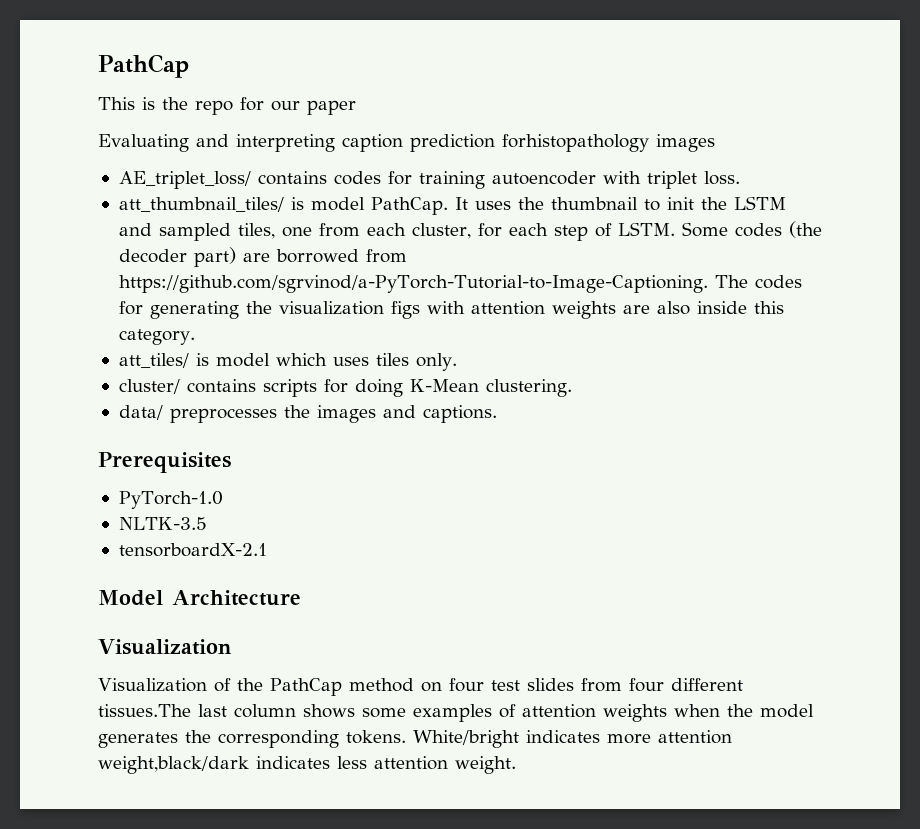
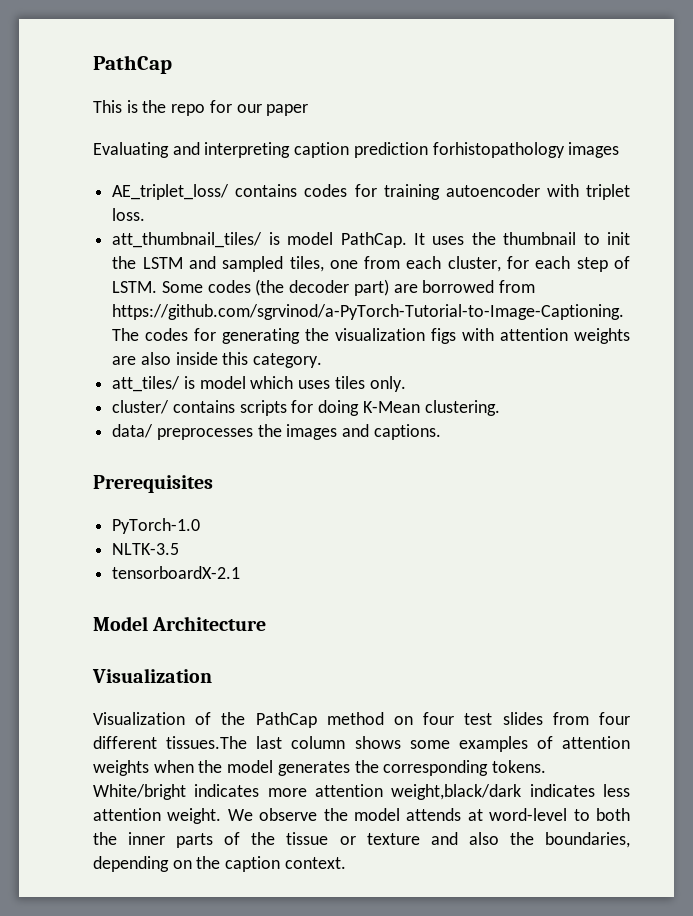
(516, 765) none -> [227,808,630,821] [93,832,630,848] [93,856,346,872] We observe the model attends at word-level to both the inner parts of the tissue or texture and also the boundaries, depending on the caption context.

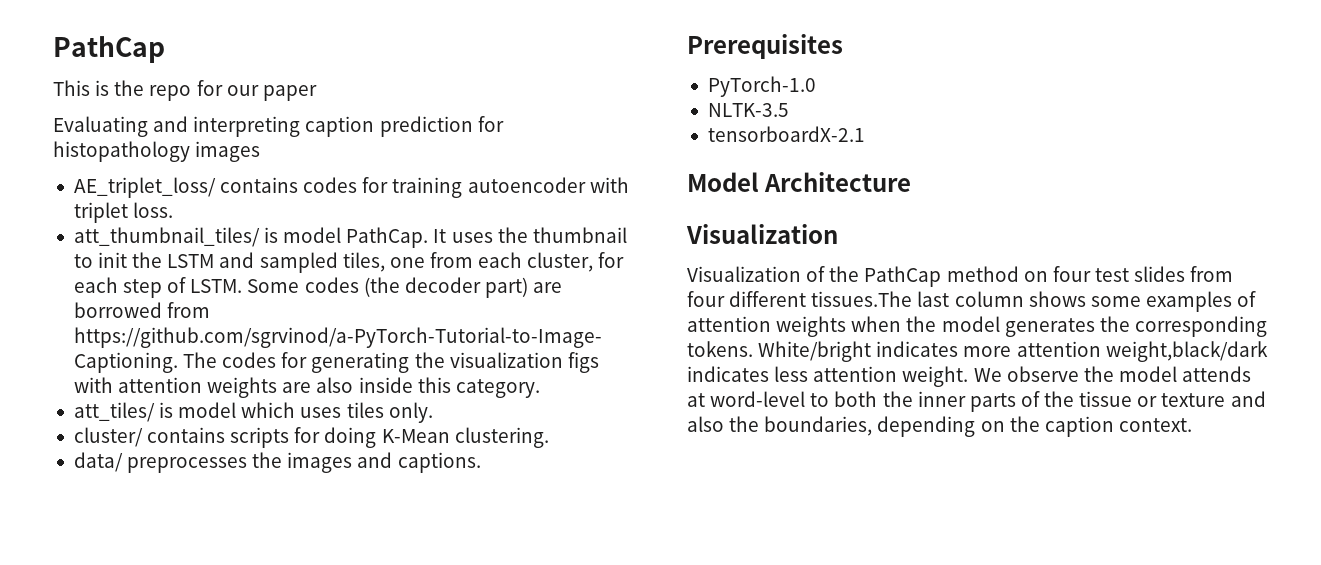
[432,142,565,158] forhistopathology -> [477,116,504,132] [53,141,190,162] for histopathology

